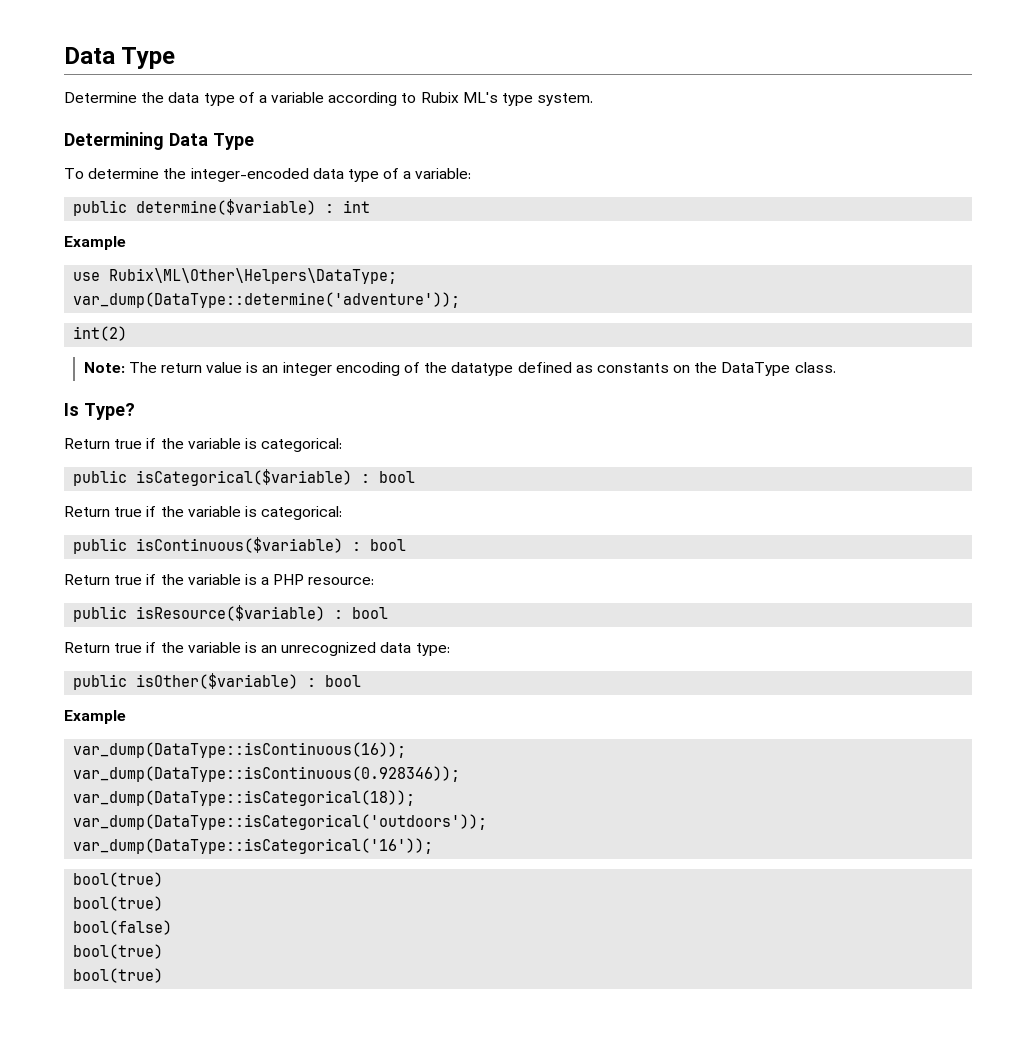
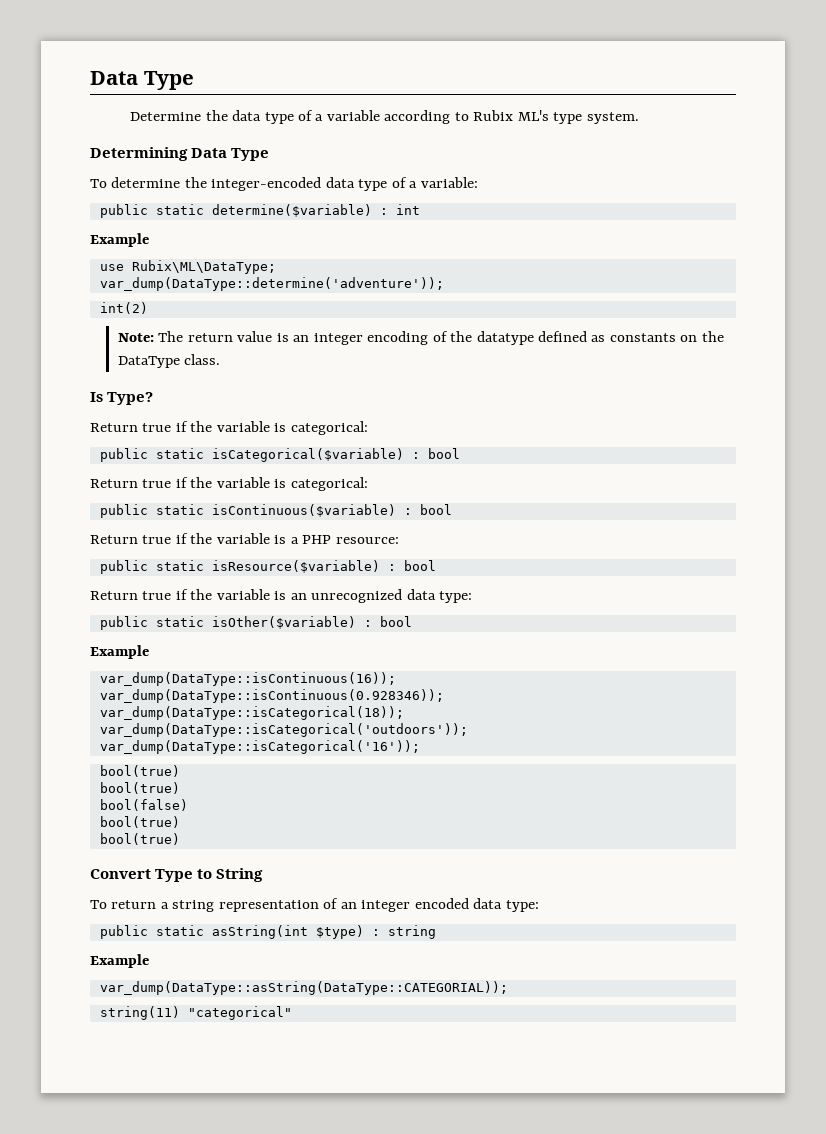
(128, 208) none -> [155,204,204,215] static
[109,268,398,284] Rubix\ML\Other\Helpers\DataType; -> [131,260,276,274] Rubix\ML\DataType;
(128, 478) none -> [155,448,204,459] static
(128, 546) none -> [155,504,204,515] static
(128, 614) none -> [155,560,204,571] static
(128, 682) none -> [155,616,204,627] static
(164, 975) none -> [90,868,264,882] [90,898,539,912] [99,925,436,939] [90,954,149,968] [99,981,508,995] [99,1006,292,1020] // Convert Type to String // To return a string representation of an integer encoded data type: // public static asString(int $type) : string // Example // var_dump(DataType::asString(DataType::CATEGORIAL)); // string(11) "categorical"

